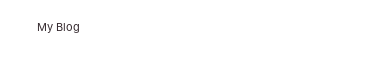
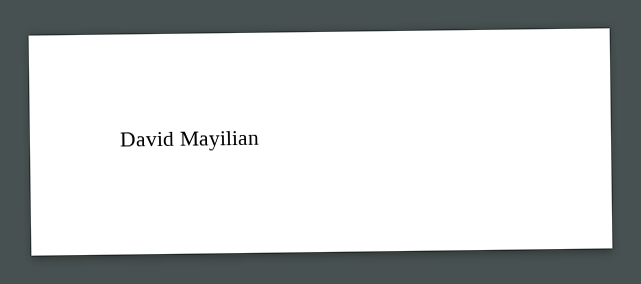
[37,23,80,33] My Blog -> [119,130,260,151] David Mayilian

